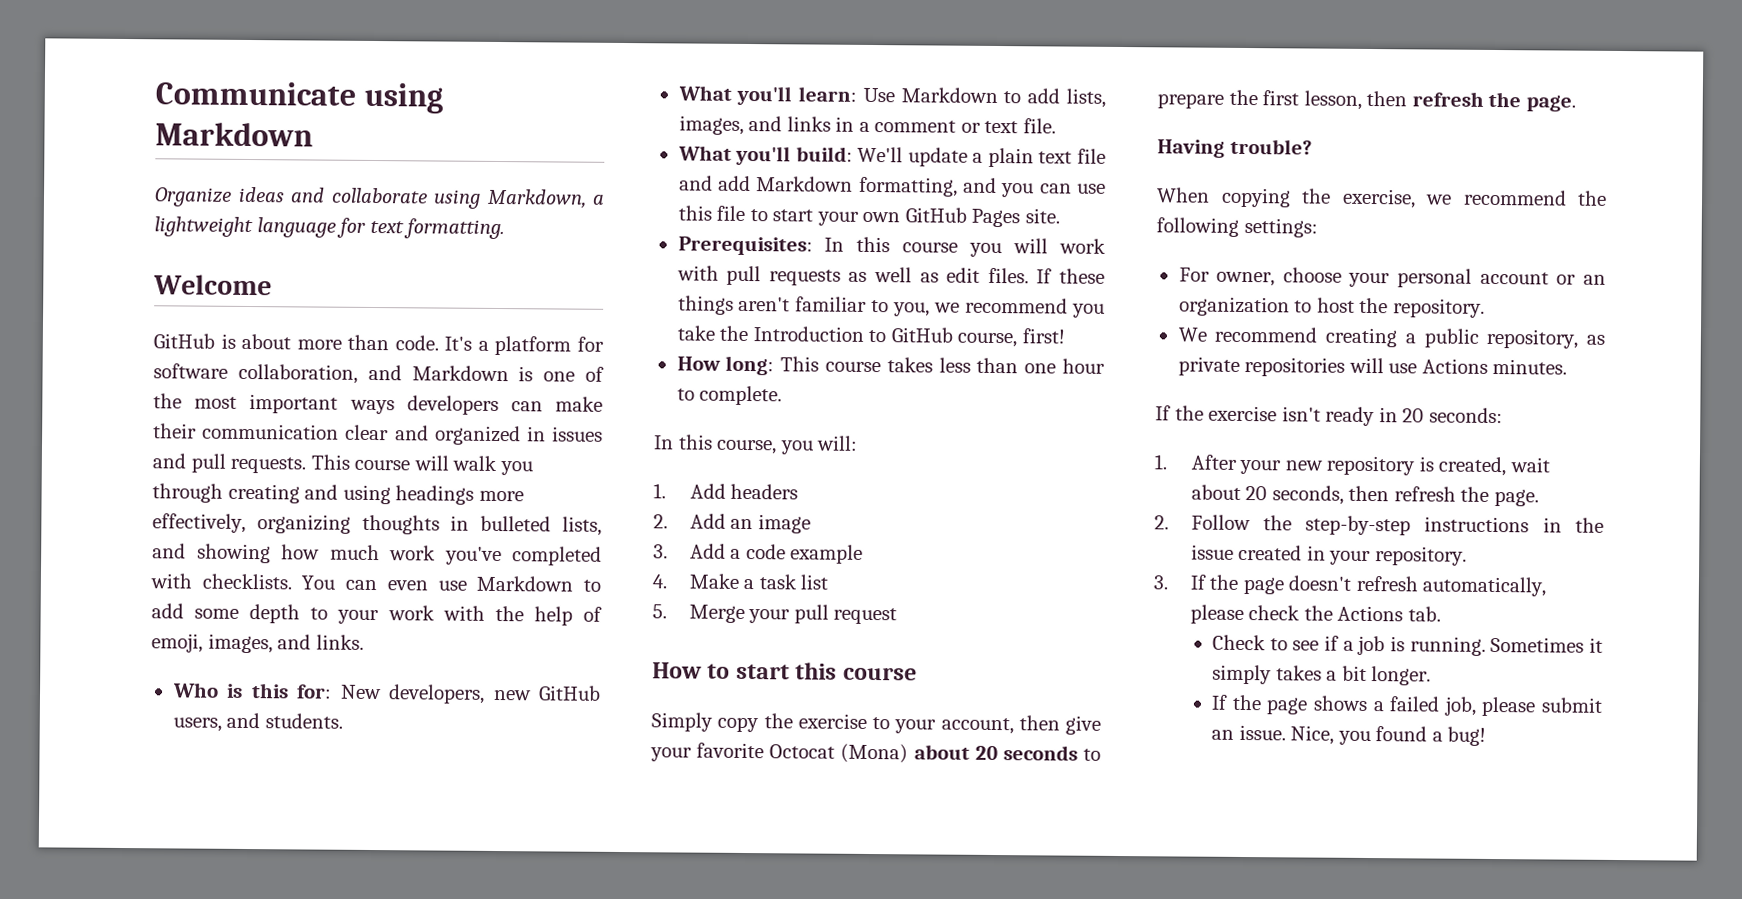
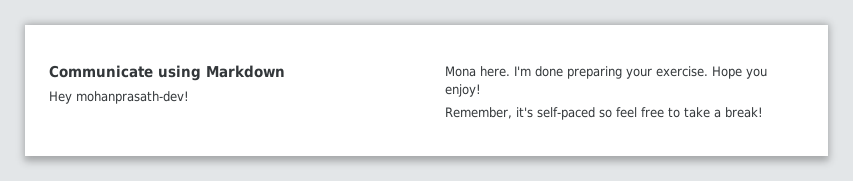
[154,186,605,209] [154,216,506,240] [153,274,272,296] [153,333,604,356] [153,363,604,384] [153,393,603,416] [153,423,603,446] [152,453,533,476] [152,483,524,505] [152,513,602,536] [152,543,602,566] [150,573,601,592] [151,603,602,626] [151,633,364,654] [171,682,601,704] [172,712,343,732] [677,85,1106,108] [678,115,1056,135] [677,145,1106,168] [678,175,1106,198] [677,205,1060,228] [677,236,1106,258] [676,265,1105,286] [677,295,1105,318] [676,325,1065,348] [676,355,1105,376] [676,385,783,406] [653,434,859,455] [653,483,799,500] [653,513,811,534] [653,543,864,564] [652,573,829,590] [652,604,898,625] [652,662,917,681] [651,712,1101,735] [650,742,1101,764] [1157,89,1576,112] [1157,138,1312,158] [1156,187,1607,209] [1156,217,1318,238] [1178,267,1606,288] [1178,296,1485,318] [1177,326,1605,349] [1177,356,1568,377] [1155,405,1503,427] [1154,454,1550,477] [1190,484,1539,507] [1154,514,1604,536] [1190,544,1467,566] [1153,574,1547,597] [1189,604,1441,624] [1212,634,1603,656] [1212,664,1432,686] [1211,694,1603,717] [1211,724,1487,746] Organize ideas and collaborate using Markdown, a lightweight language for text formatting. // Welcome // GitHub is about more than code. It's a platform for software collaboration, and Markdown is one of the most important ways developers can make their communication clear and organized in issues and pull requests. This course will walk you through creating and using headings more effectively, organizing thoughts in bulleted lists, and showing how much work you've completed with checklists. You can even use Markdown to add some depth to your work with the help of emoji, images, and links. // Who is this for: New developers, new GitHub users, and students. // What you'll learn: Use Markdown to add lists, images, and links in a comment or text file. // What you'll build: We'll update a plain text file and add Markdown formatting, and you can use this file to start your own GitHub Pages site. // Prerequisites: In this course you will work with pull requests as well as edit files. If these things aren't familiar to you, we recommend you take the Introduction to GitHub course, first! // How long: This course takes less than one hour to complete. // In this course, you will: // 1. Add headers // 2. Add an image // 3. Add a code example // 4. Make a task list // 5. Merge your pull request // How to start this course // Simply copy the exercise to your account, then give your favorite Octocat (Mona) about 20 seconds to prepare the first lesson, then refresh the page. // Having trouble? // When copying the exercise, we recommend the following settings: // For owner, choose your personal account or an organization to host the repository. // We recommend creating a public repository, as private repositories will use Actions minutes. // If the exercise isn't ready in 20 seconds: // 1. After your new repository is created, wait about 20 seconds, then refresh the page. // 2. Follow the step-by-step instructions in the issue created in your repository. // 3. If the page doesn't refresh automatically, please check the Actions tab. // Check to see if a job is running. Sometimes it simply takes a bit longer. // If the page shows a failed job, please submit an issue. Nice, you found a bug! -> [49,91,189,104] [445,66,767,79] [445,84,481,97] [445,107,763,120] Hey mohanprasath-dev! // Mona here. I'm done preparing your exercise. Hope you enjoy! // Remember, it's self-paced so feel free to take a break!

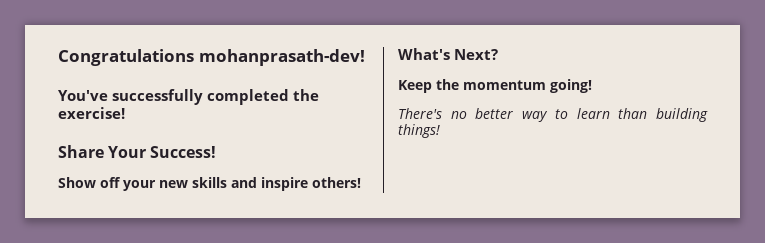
[49,65,285,81] [49,91,189,104] [445,66,767,79] [445,84,481,97] [445,107,763,120] Communicate using Markdown // Hey mohanprasath-dev! // Mona here. I'm done preparing your exercise. Hope you enjoy! // Remember, it's self-paced so feel free to take a break! -> [58,49,365,66] [58,89,319,105] [58,107,125,119] [58,145,217,158] [58,177,361,191] [398,48,498,60] [398,79,592,93] [398,108,708,122] [398,124,440,138] Congratulations mohanprasath-dev! // You've successfully completed the exercise! // Share Your Success! // Show off your new skills and inspire others! // What's Next? // Keep the momentum going! // There's no better way to learn than building things!

